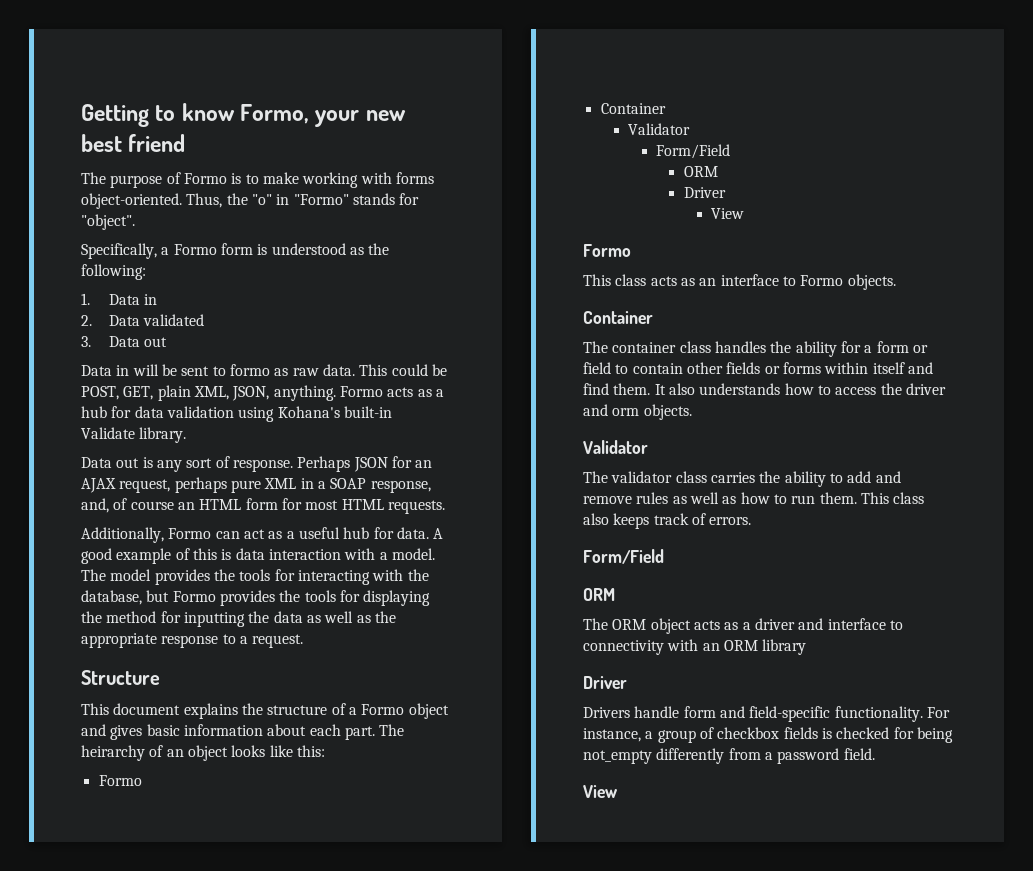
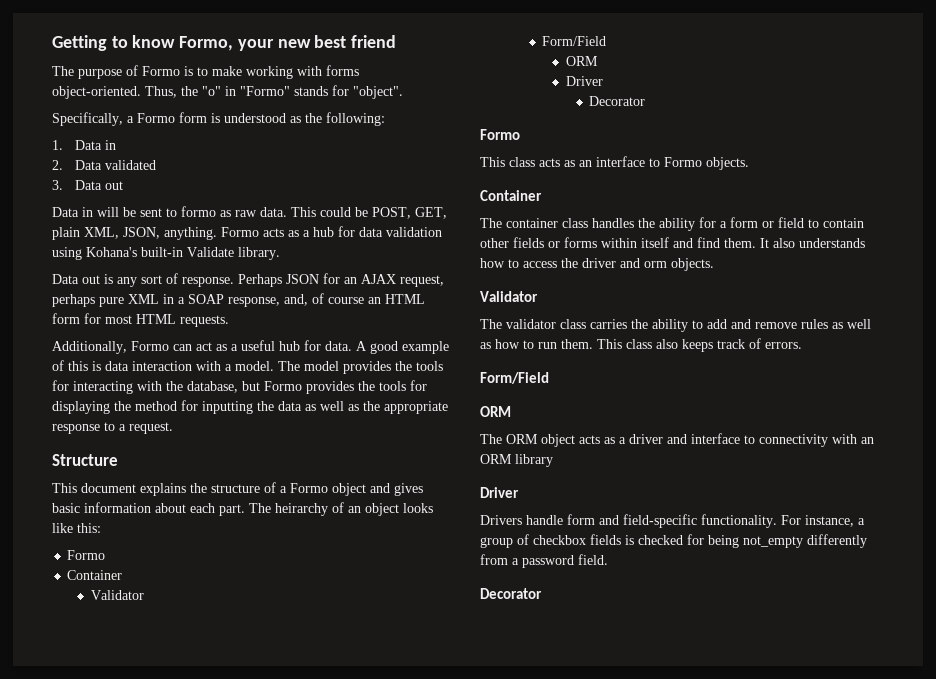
[711,208,745,219] View -> [589,96,646,106] Decorator
[583,785,617,798] View -> [480,588,542,599] Decorator

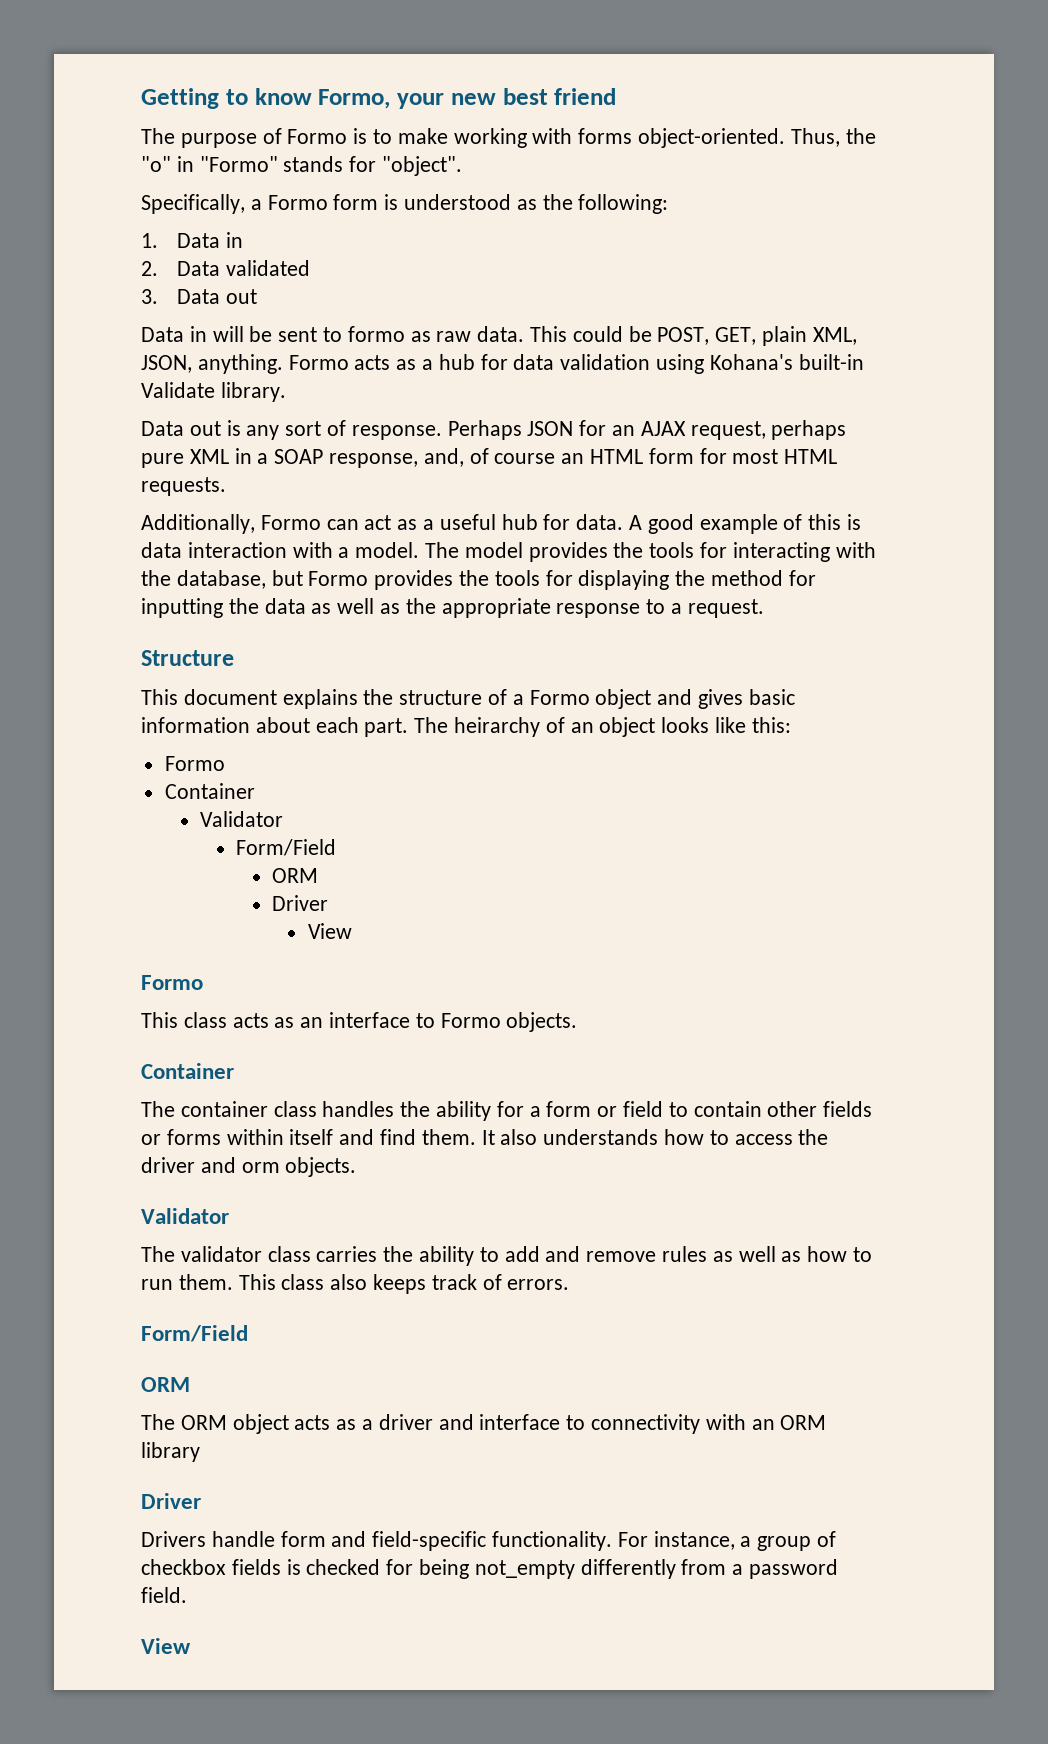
[589,96,646,106] Decorator -> [307,923,352,939] View
[480,588,542,599] Decorator -> [141,1638,191,1654] View

